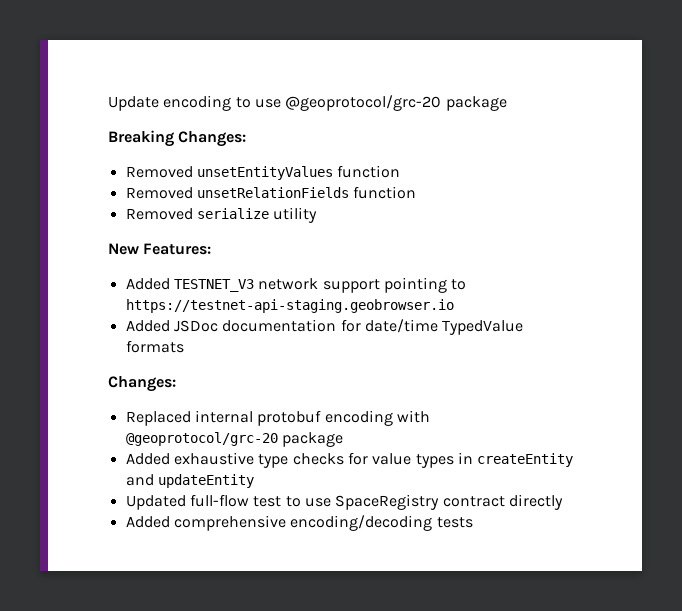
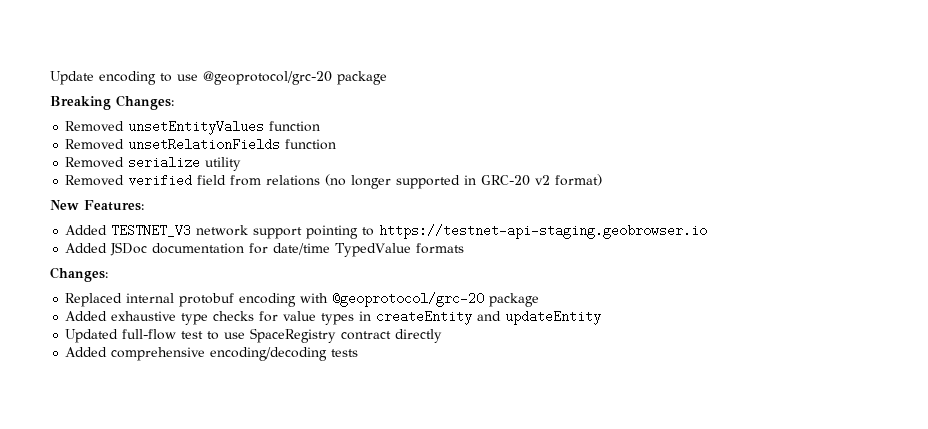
(318, 215) none -> [65,174,603,189] // Removed verified field from relations (no longer supported in GRC-20 v2 format)

